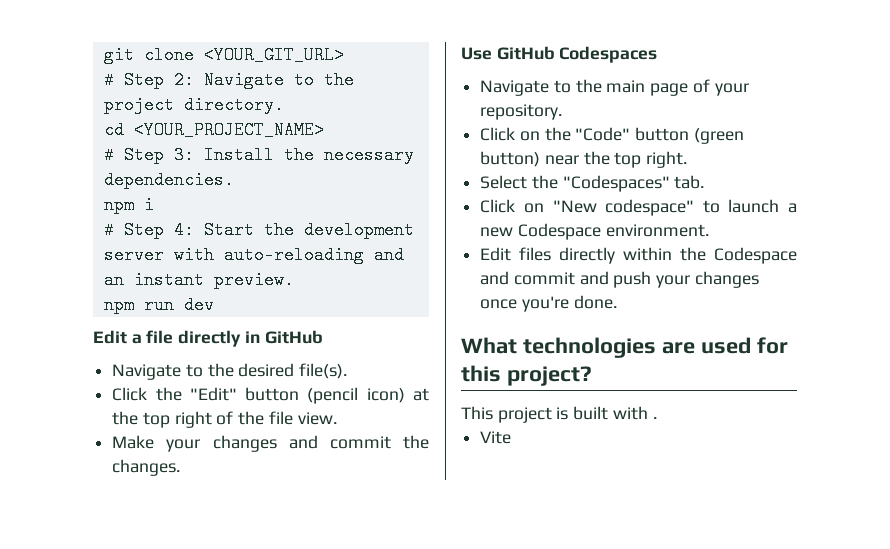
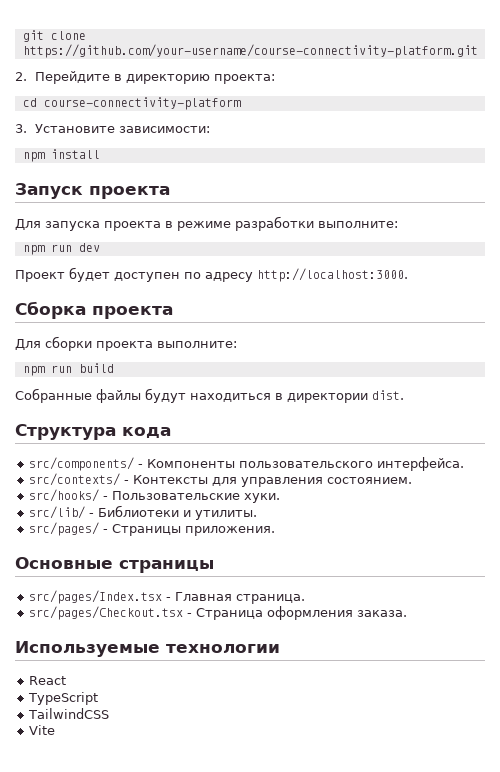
[203,46,344,64] [103,71,354,89] [103,96,284,114] [103,121,324,139] [103,146,414,164] [103,171,234,189] [103,196,154,214] [103,221,414,239] [103,246,404,264] [103,271,294,289] [103,296,214,314] [93,330,323,347] [112,363,348,380] [112,387,429,404] [112,411,337,428] [112,435,429,452] [112,459,181,476] [461,46,658,63] [480,79,749,96] [480,104,563,120] [480,127,744,144] [480,151,688,168] [480,175,705,192] [480,199,797,216] [480,223,709,240] [480,247,797,264] [480,271,759,288] [480,295,617,312] [461,337,788,358] [461,365,592,386] [461,406,657,423] <YOUR_GIT_URL> // # Step 2: Navigate to the project directory. // cd <YOUR_PROJECT_NAME> // # Step 3: Install the necessary dependencies. // npm i // # Step 4: Start the development server with auto-reloading and an instant preview. // npm run dev // Edit a file directly in GitHub // Navigate to the desired file(s). // Click the "Edit" button (pencil icon) at the top right of the file view. // Make your changes and commit the changes. // Use GitHub Codespaces // Navigate to the main page of your repository. // Click on the "Code" button (green button) near the top right. // Select the "Codespaces" tab. // Click on "New codespace" to launch a new Codespace environment. // Edit files directly within the Codespace and commit and push your changes once you're done. // What technologies are used for this project? // This project is built with . -> [22,44,478,58] [15,71,275,84] [22,97,241,110] [15,124,210,133] [22,149,100,162] [15,183,170,199] [15,216,398,231] [22,243,100,255] [15,267,408,282] [15,301,173,319] [15,336,237,351] [22,363,114,376] [15,388,404,403] [15,424,171,440] [28,457,464,471] [28,473,412,487] [28,489,280,503] [28,505,257,520] [28,522,275,536] [15,557,214,573] [28,590,305,604] [28,606,407,620] [15,641,280,657] [28,676,66,685] [27,692,98,705] [27,708,109,719] https://github.com/your-username/course-connectivity-platform.git // 2. Перейдите в директорию проекта: // cd course-connectivity-platform // 3. Установите зависимости: // npm install // Запуск проекта // Для запуска проекта в режиме разработки выполните: // npm run dev // Проект будет доступен по адресу http://localhost:3000. // Сборка проекта // Для сборки проекта выполните: // npm run build // Собранные файлы будут находиться в директории dist. // Структура кода // src/components/ - Компоненты пользовательского интерфейса. // src/contexts/ - Контексты для управления состоянием. // src/hooks/ - Пользовательские хуки. // src/lib/ - Библиотеки и утилиты. // src/pages/ - Страницы приложения. // Основные страницы // src/pages/Index.tsx - Главная страница. // src/pages/Checkout.tsx - Страница оформления заказа. // Используемые технологии // React // TypeScript // TailwindCSS

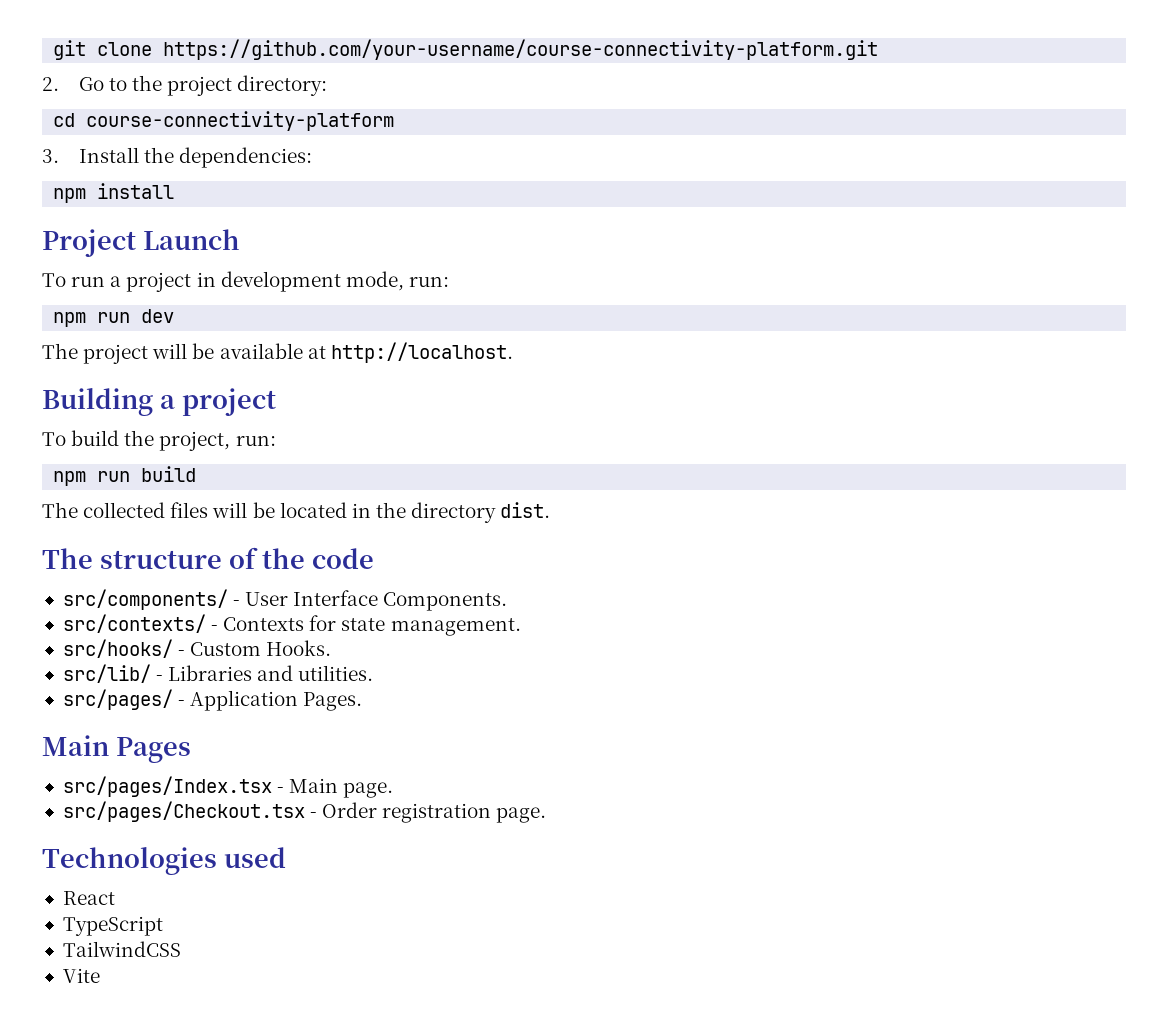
[34,71,275,84] Перейдите в директорию проекта: -> [78,75,328,96] Go to the project directory:
[34,124,210,133] Установите зависимости: -> [78,147,312,168] Install the dependencies:
[15,183,170,199] [15,216,398,231] [22,243,100,255] [15,267,408,282] [15,301,173,319] [15,336,237,351] [22,363,114,376] [15,388,404,403] [15,424,171,440] Запуск проекта // Для запуска проекта в режиме разработки выполните: // npm run dev // Проект будет доступен по адресу http://localhost:3000. // Сборка проекта // Для сборки проекта выполните: // npm run build // Собранные файлы будут находиться в директории dist. // Структура кода -> [42,229,240,257] [42,271,449,292] [53,309,175,327] [42,342,513,364] [42,388,276,416] [42,430,276,451] [53,466,197,486] [42,502,551,523] [42,547,374,569] Project Launch // To run a project in development mode, run: // npm run dev // The project will be available at http://localhost. // Building a project // To build the project, run: // npm run build // The collected files will be located in the directory dist. // The structure of the code
[146,457,464,471] Компоненты пользовательского интерфейса. -> [245,590,508,611] User Interface Components.
[132,475,412,487] Контексты для управления состоянием. -> [223,615,521,636] Contexts for state management.
[111,491,280,503] Пользовательские хуки. -> [190,640,332,656] Custom Hooks.
[97,505,257,520] Библиотеки и утилиты. -> [168,665,374,681] Libraries and utilities.
[111,524,275,536] [15,557,214,573] Страницы приложения. // Основные страницы -> [190,690,363,711] [42,735,191,763] Application Pages. // Main Pages
[174,592,305,604] Главная страница. -> [289,778,394,798] Main page.
[195,606,407,620] [15,641,280,657] Страница оформления заказа. // Используемые технологии -> [322,802,547,823] [42,847,286,875] Order registration page. // Technologies used

